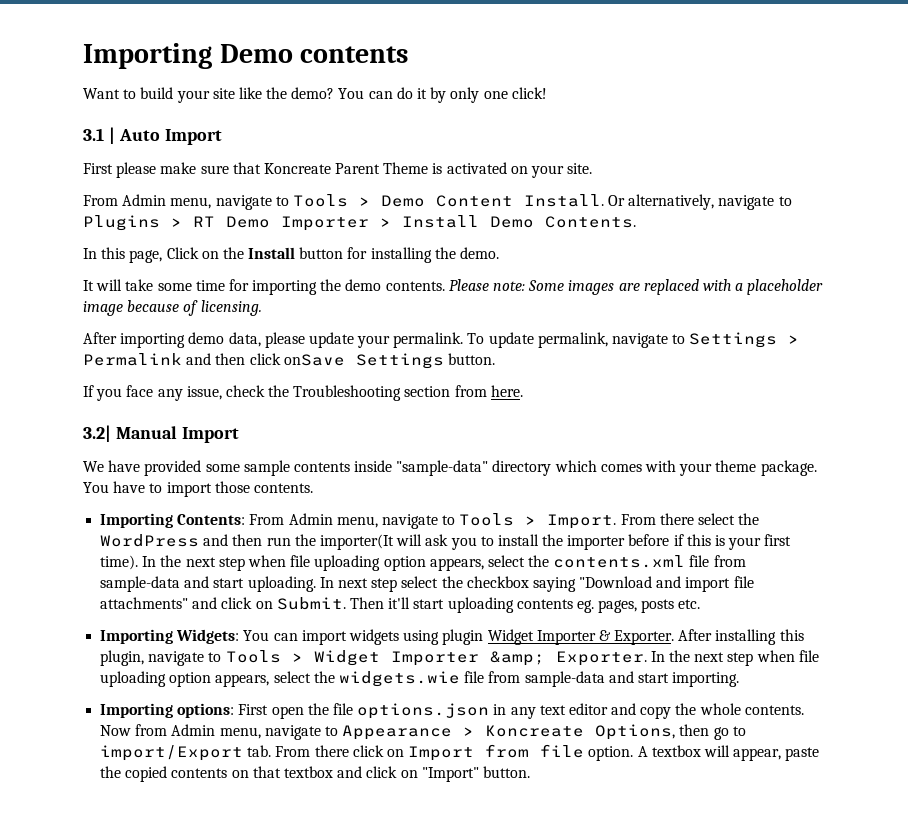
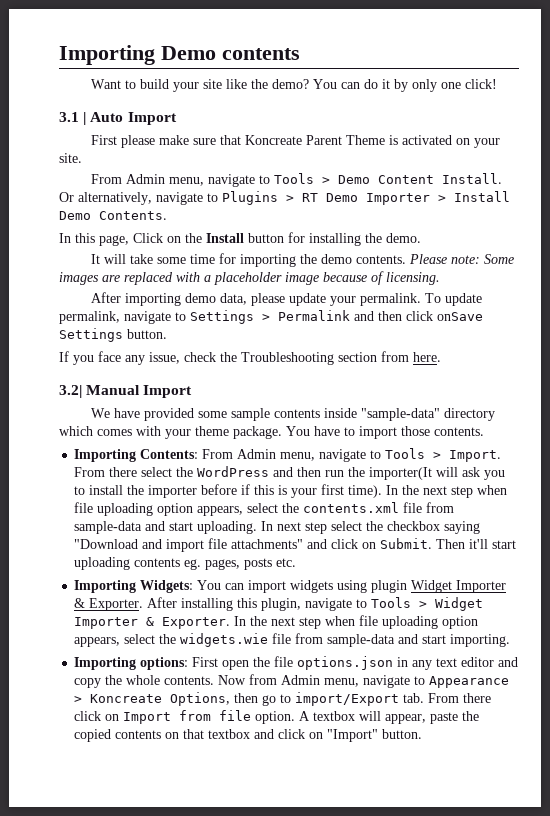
[489,651,545,666] &amp; -> [146,617,155,626] &

